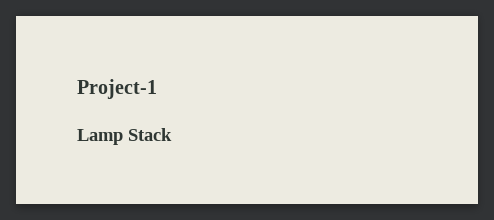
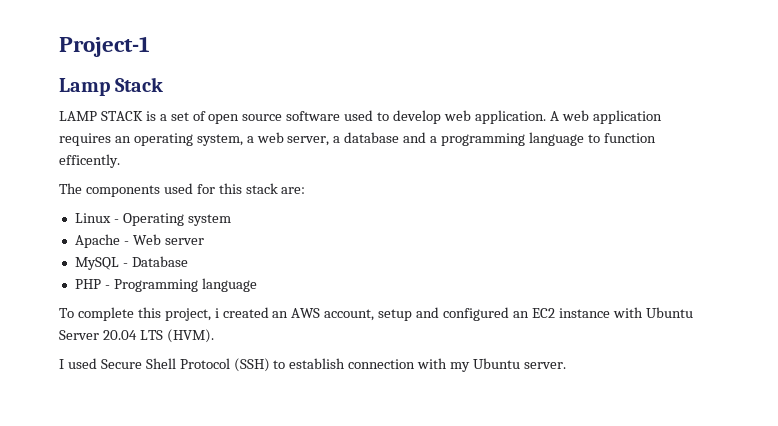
(172, 134) none -> [59,110,662,124] [59,132,656,146] [59,154,120,168] [59,183,306,197] [74,213,231,226] [74,234,204,248] [74,256,188,270] [74,278,257,292] [59,307,693,321] [59,329,214,343] [59,358,566,372] // LAMP STACK is a set of open source software used to develop web application. A web application requires an operating system, a web server, a database and a programming language to function efficently. // The components used for this stack are: // Linux - Operating system // Apache - Web server // MySQL - Database // PHP - Programming language // To complete this project, i created an AWS account, setup and configured an EC2 instance with Ubuntu Server 20.04 LTS (HVM). // I used Secure Shell Protocol (SSH) to establish connection with my Ubuntu server.

